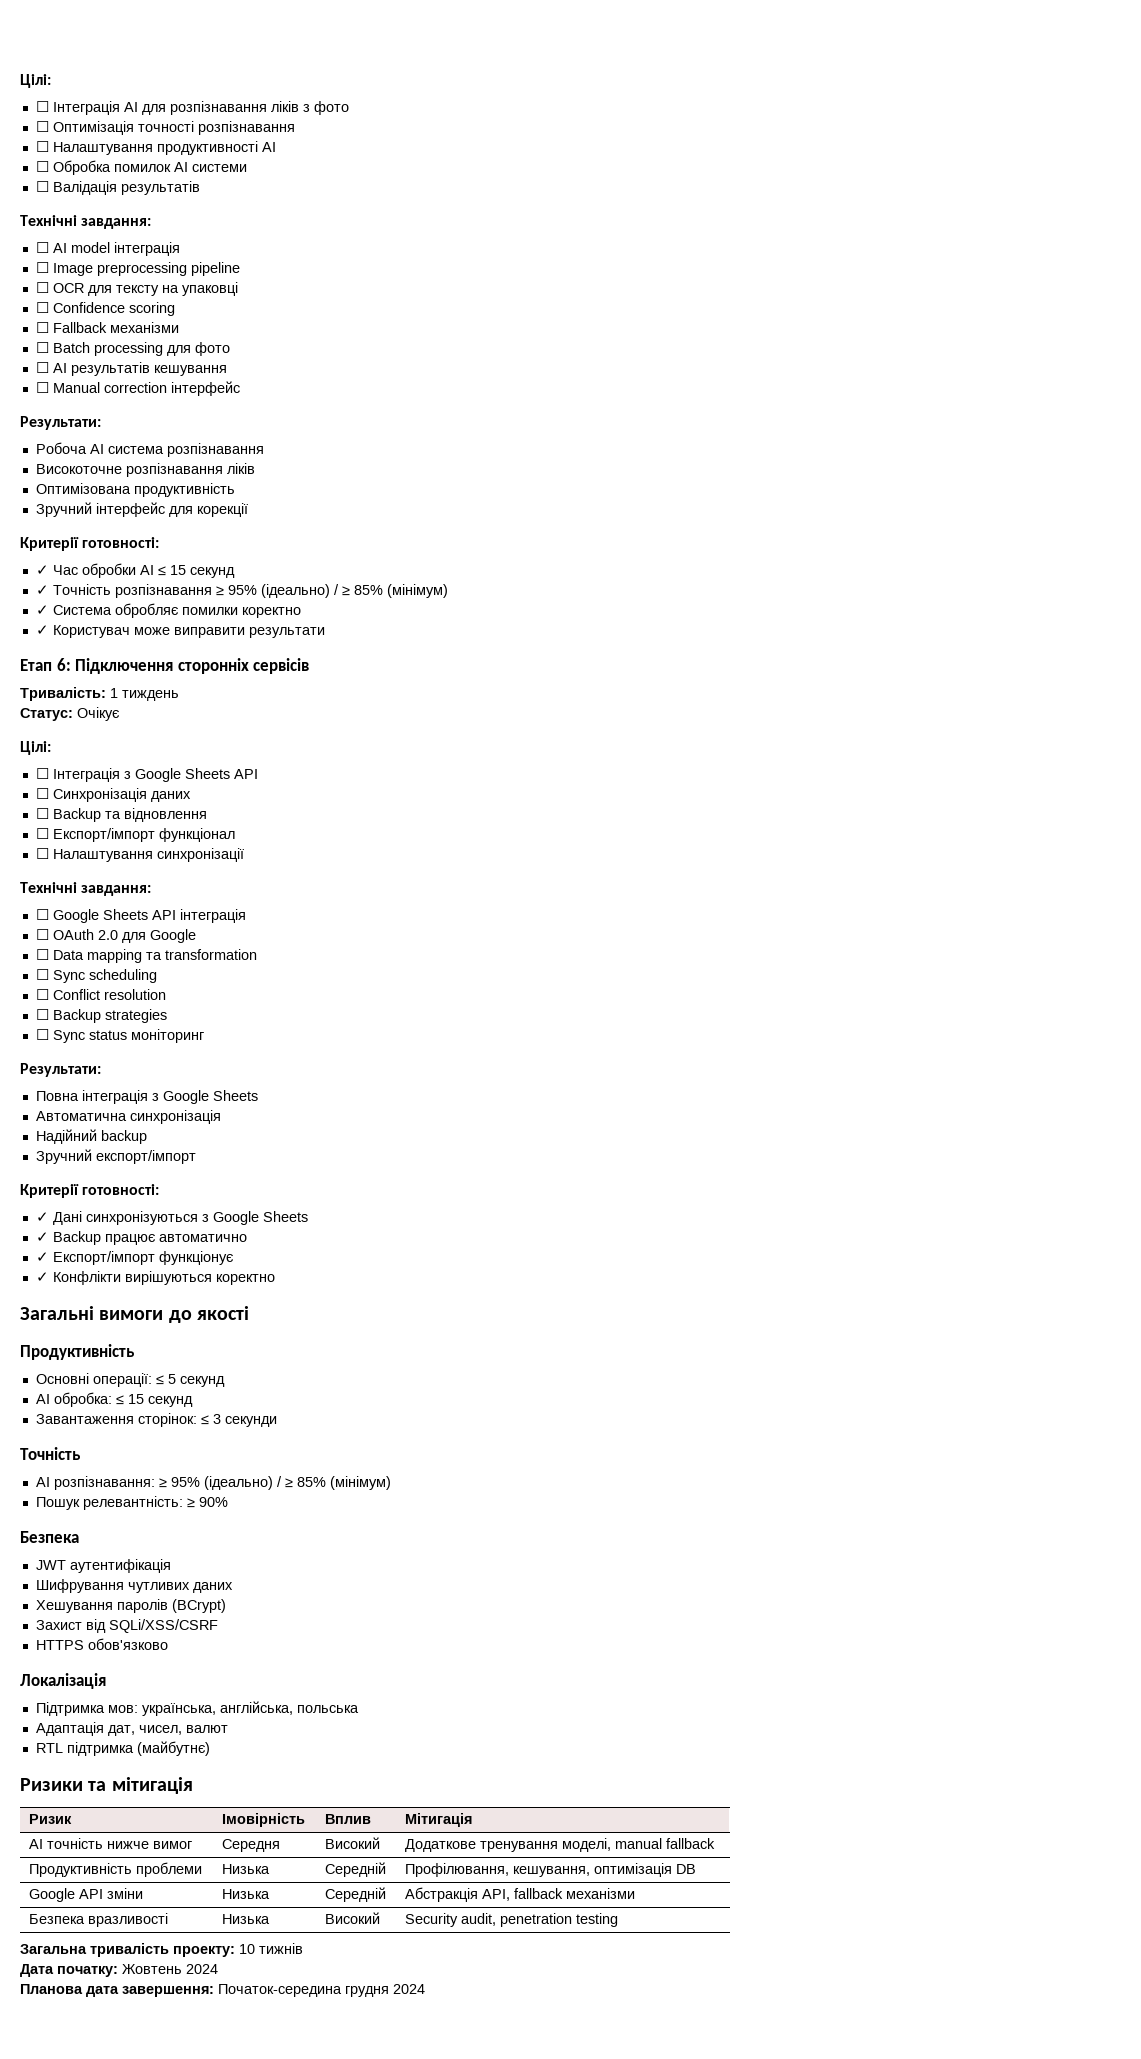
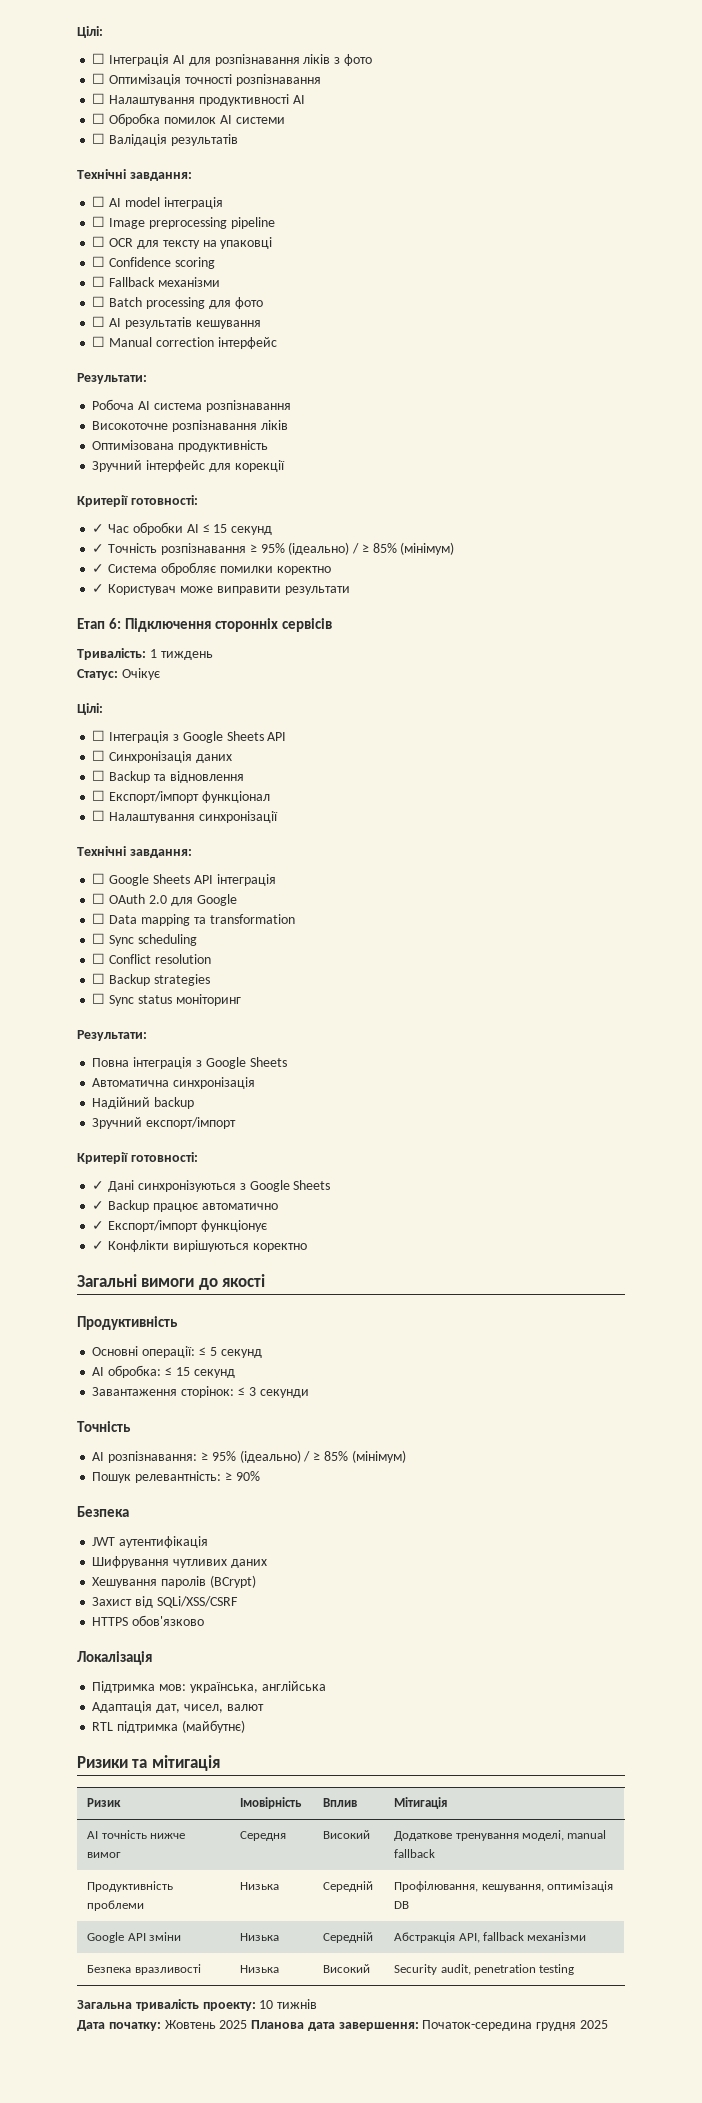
[219,1701,359,1715] англійська, польська -> [261,1681,326,1691] англійська
[186,1964,218,1974] 2024 // -> [219,2020,248,2029] 2025
[393,1984,425,1994] 2024 -> [580,2020,609,2029] 2025

